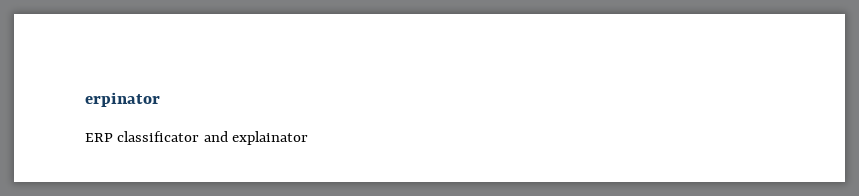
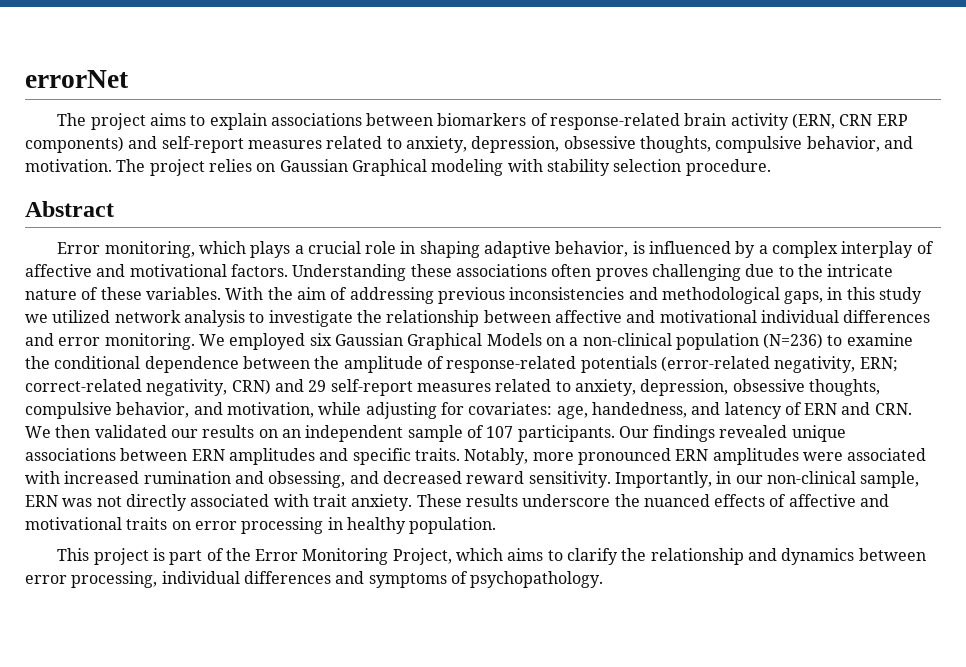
[85,92,160,107] [85,131,309,145] erpinator // ERP classificator and explainator -> [25,70,129,88] [57,113,908,130] [25,136,913,153] [25,159,771,176] [25,201,114,217] [57,241,934,258] [25,264,894,281] [25,287,923,304] [25,310,931,327] [25,333,913,350] [25,356,898,373] [25,379,880,396] [25,402,912,419] [25,425,846,442] [25,448,927,465] [25,471,920,488] [25,494,890,511] [25,517,497,534] [57,548,926,565] [25,571,604,588] errorNet // The project aims to explain associations between biomarkers of response-related brain activity (ERN, CRN ERP components) and self-report measures related to anxiety, depression, obsessive thoughts, compulsive behavior, and motivation. The project relies on Gaussian Graphical modeling with stability selection procedure. // Abstract // Error monitoring, which plays a crucial role in shaping adaptive behavior, is influenced by a complex interplay of affective and motivational factors. Understanding these associations often proves challenging due to the intricate nature of these variables. With the aim of addressing previous inconsistencies and methodological gaps, in this study we utilized network analysis to investigate the relationship between affective and motivational individual differences and error monitoring. We employed six Gaussian Graphical Models on a non-clinical population (N=236) to examine the conditional dependence between the amplitude of response-related potentials (error-related negativity, ERN; correct-related negativity, CRN) and 29 self-report measures related to anxiety, depression, obsessive thoughts, compulsive behavior, and motivation, while adjusting for covariates: age, handedness, and latency of ERN and CRN. We then validated our results on an independent sample of 107 participants. Our findings revealed unique associations between ERN amplitudes and specific traits. Notably, more pronounced ERN amplitudes were associated with increased rumination and obsessing, and decreased reward sensitivity. Importantly, in our non-clinical sample, ERN was not directly associated with trait anxiety. These results underscore the nuanced effects of affective and motivational traits on error processing in healthy population. // This project is part of the Error Monitoring Project, which aims to clarify the relationship and dynamics between error processing, individual differences and symptoms of psychopathology.

